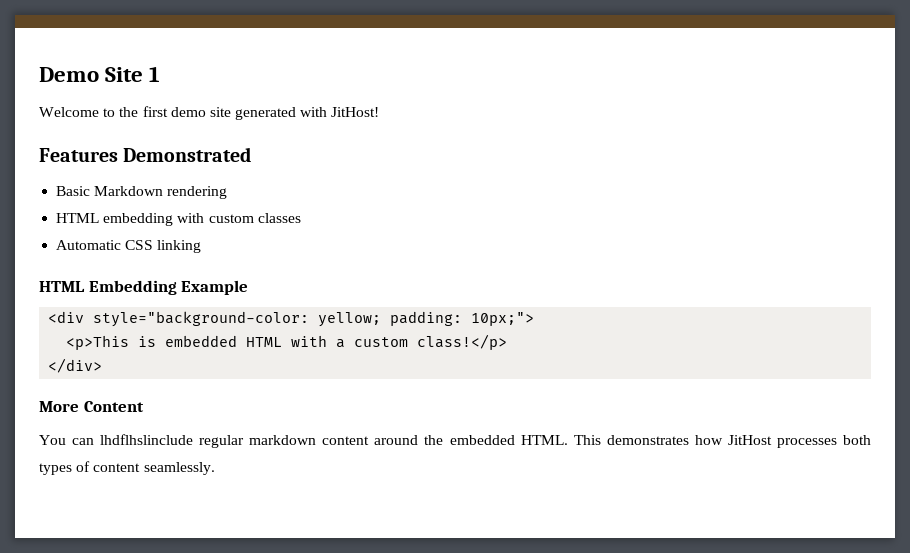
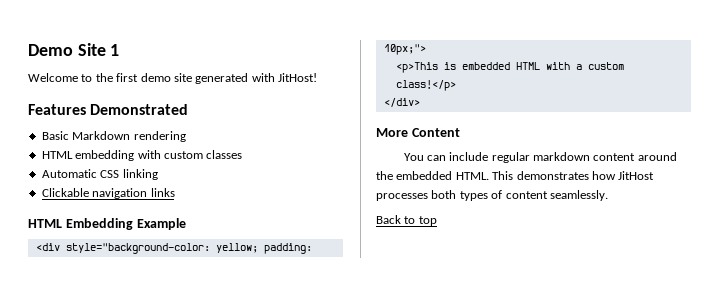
(202, 246) none -> [41,188,175,199] // Clickable navigation links
[100,434,194,445] lhdflhslinclude -> [449,152,489,161] include
(215, 468) none -> [376,215,437,226] // Back to top

